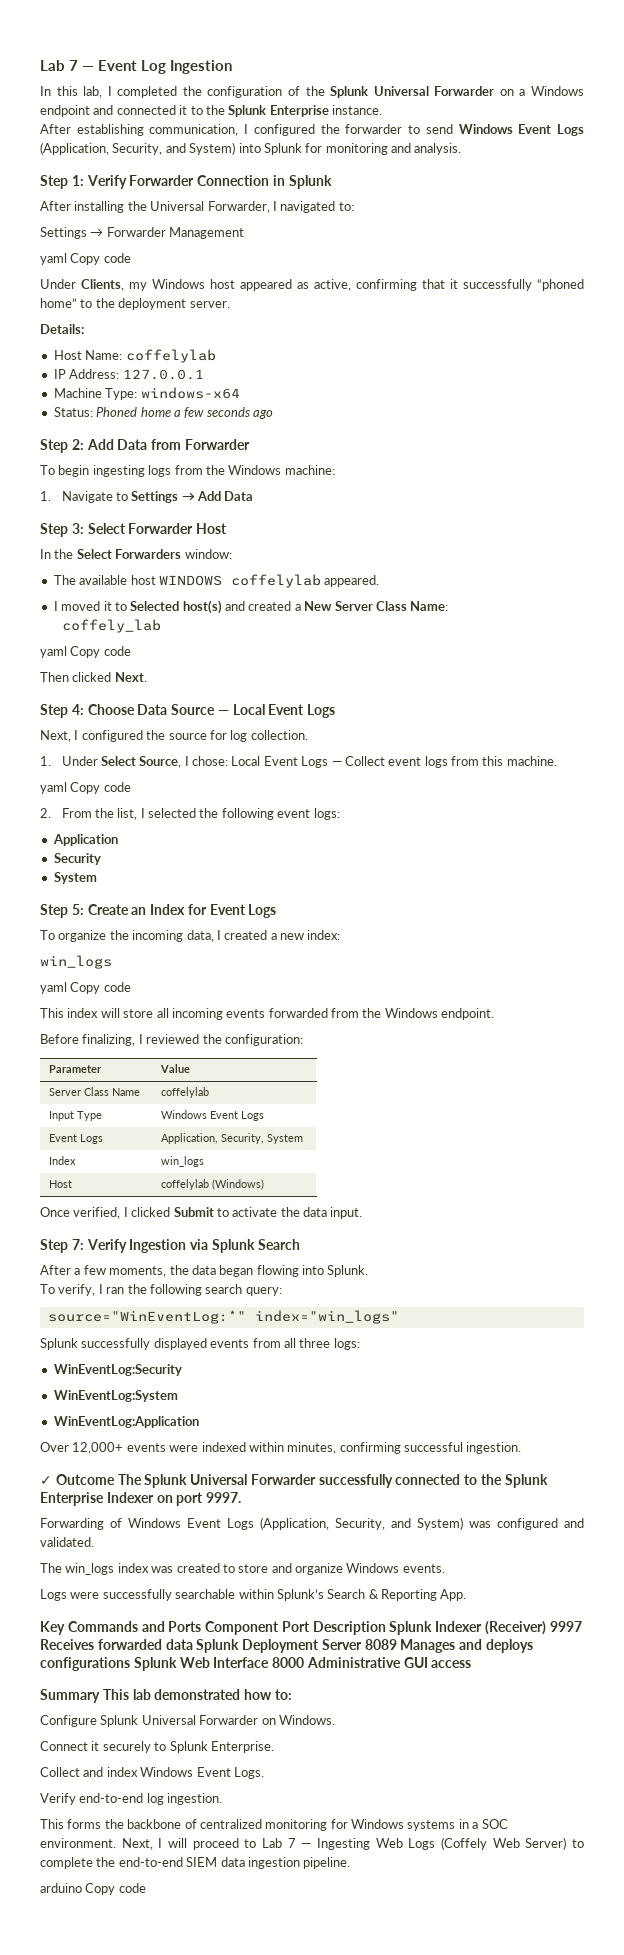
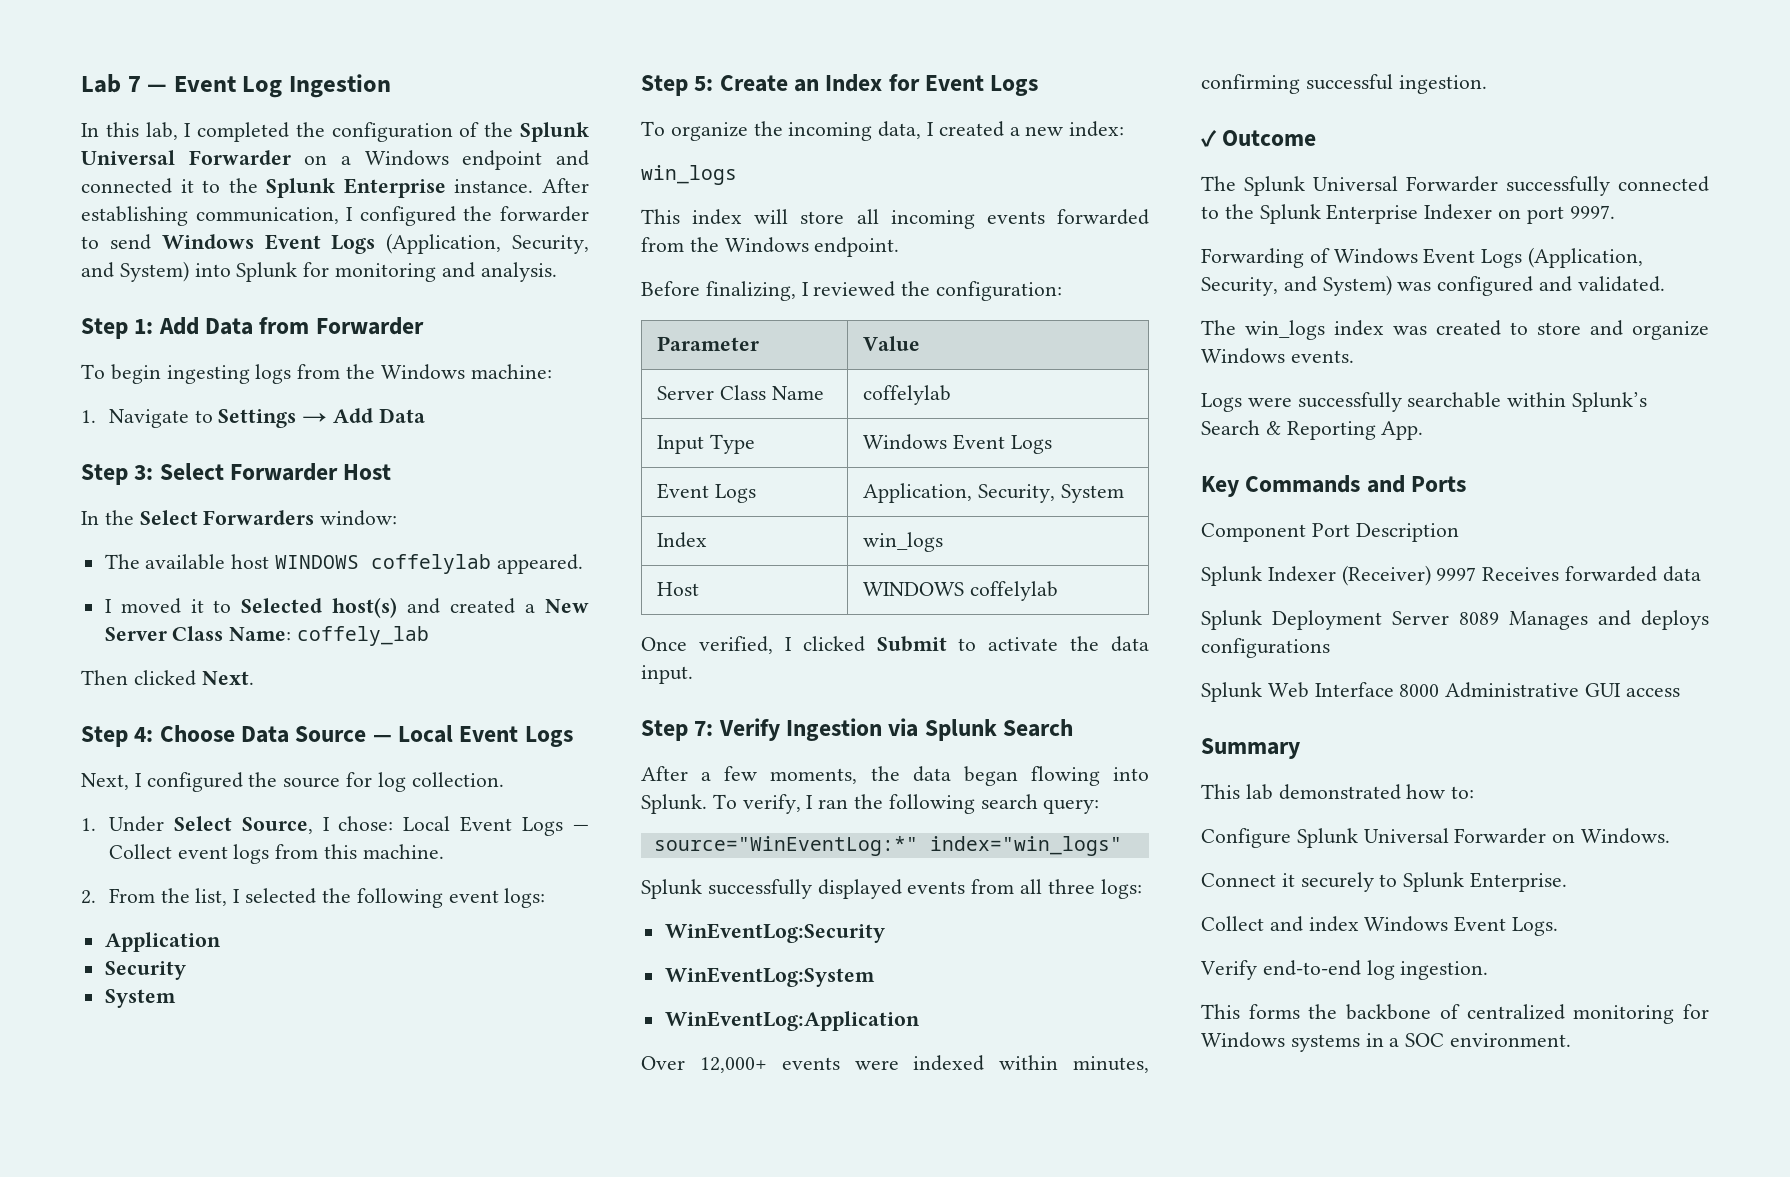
(382, 110) // -> (534, 186) none
[86,175,332,189] [40,201,354,213] [40,227,245,239] [40,253,131,265] [40,279,584,291] [40,298,230,310] [40,324,84,334] [53,349,216,363] [53,369,204,380] [53,387,240,400] [53,407,273,419] [40,439,84,453] Verify Forwarder Connection in Splunk // After installing the Universal Forwarder, I navigated to: // Settings → Forwarder Management // yaml Copy code // Under Clients, my Windows host appeared as active, confirming that it successfully “phoned home” to the deployment server. // Details: // Host Name: coffelylab // IP Address: 127.0.0.1 // Machine Type: windows-x64 // Status: Phoned home a few seconds ago // Step 2: -> (154, 326) none
(449, 606) // -> (292, 634) none
[40,646,131,658] // yaml Copy code -> (430, 636) none
[40,782,131,794] // yaml Copy code -> (444, 851) none
[40,982,131,994] // yaml Copy code -> (737, 175) none
[161,1179,265,1190] coffelylab (Windows) -> [863,581,1059,601] WINDOWS coffelylab
(369, 1271) // -> (707, 804) none
(115, 1479) none -> (1317, 138) //
(202, 1626) none -> (1467, 484) //
(386, 1628) none -> (1459, 532) //
(193, 1644) none -> (1701, 574) //
(130, 1664) none -> (1330, 648) //
(100, 1696) none -> (1300, 748) //
[121,1837,585,1850] [40,1857,351,1869] [40,1883,146,1895] Next, I will proceed to Lab 7 — Ingesting Web Logs (Coffely Web Server) to complete the end-to-end SIEM data ingestion pipeline. // arduino Copy code -> (1572, 1040) none

